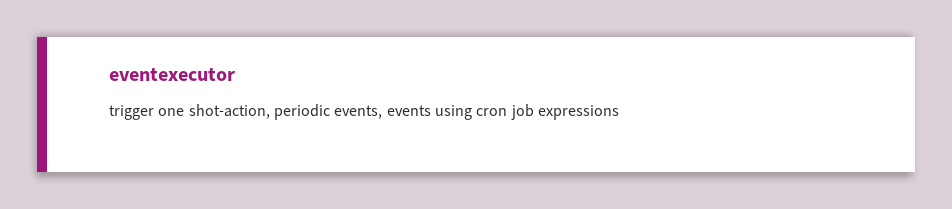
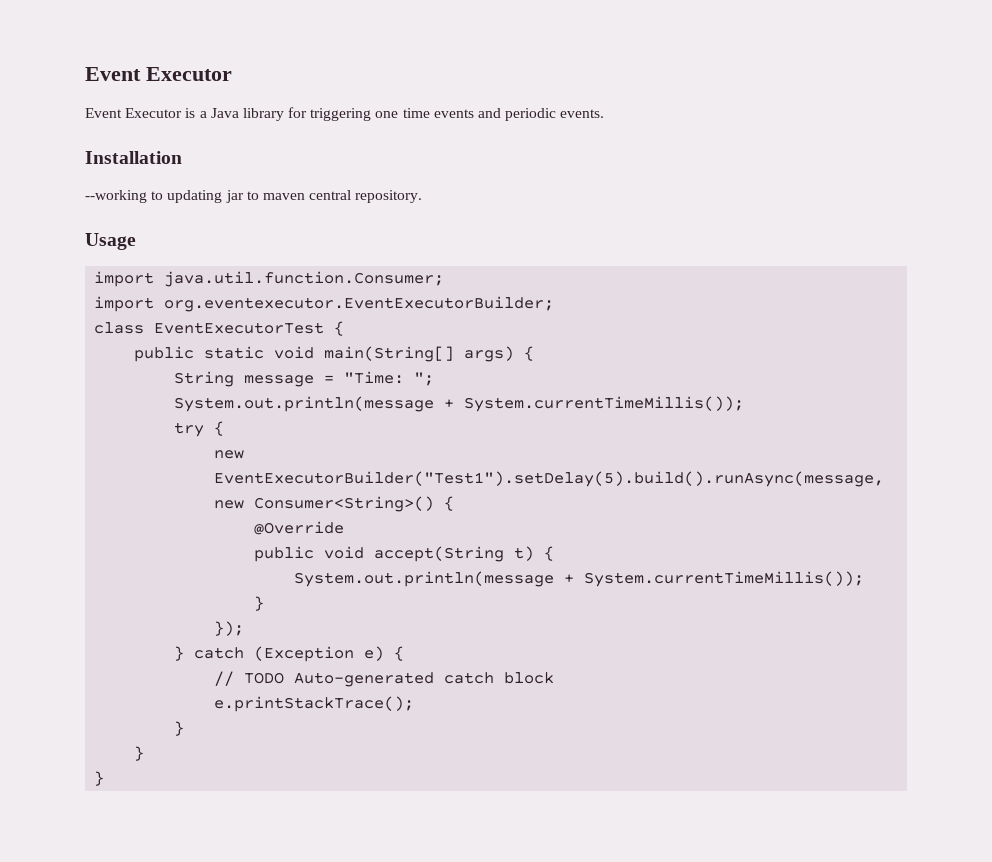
[109,67,235,81] [109,104,619,120] eventexecutor // trigger one shot-action, periodic events, events using cron job expressions -> [85,67,232,81] [85,107,605,121] [85,151,182,164] [85,190,423,203] [85,233,136,250] [94,271,445,287] [94,296,555,312] [94,321,345,336] [134,346,535,362] [174,371,435,387] [174,396,745,412] [174,421,225,437] [214,450,245,459] [214,471,885,487] [214,496,455,512] [254,521,345,535] [254,546,555,562] [294,571,865,587] [254,596,265,611] [214,621,245,636] [174,646,405,662] [214,671,555,687] [214,696,415,712] [174,721,185,736] [134,746,145,761] [94,771,105,786] Event Executor // Event Executor is a Java library for triggering one time events and periodic events. // Installation // --working to updating jar to maven central repository. // Usage // import java.util.function.Consumer; // import org.eventexecutor.EventExecutorBuilder; // class EventExecutorTest { // public static void main(String[] args) { // String message = "Time: "; // System.out.println(message + System.currentTimeMillis()); // try { // new EventExecutorBuilder("Test1").setDelay(5).build().runAsync(message, new Consumer<String>() { // @Override // public void accept(String t) { // System.out.println(message + System.currentTimeMillis()); // } // }); // } catch (Exception e) { // // TODO Auto-generated catch block // e.printStackTrace(); // } // } // }

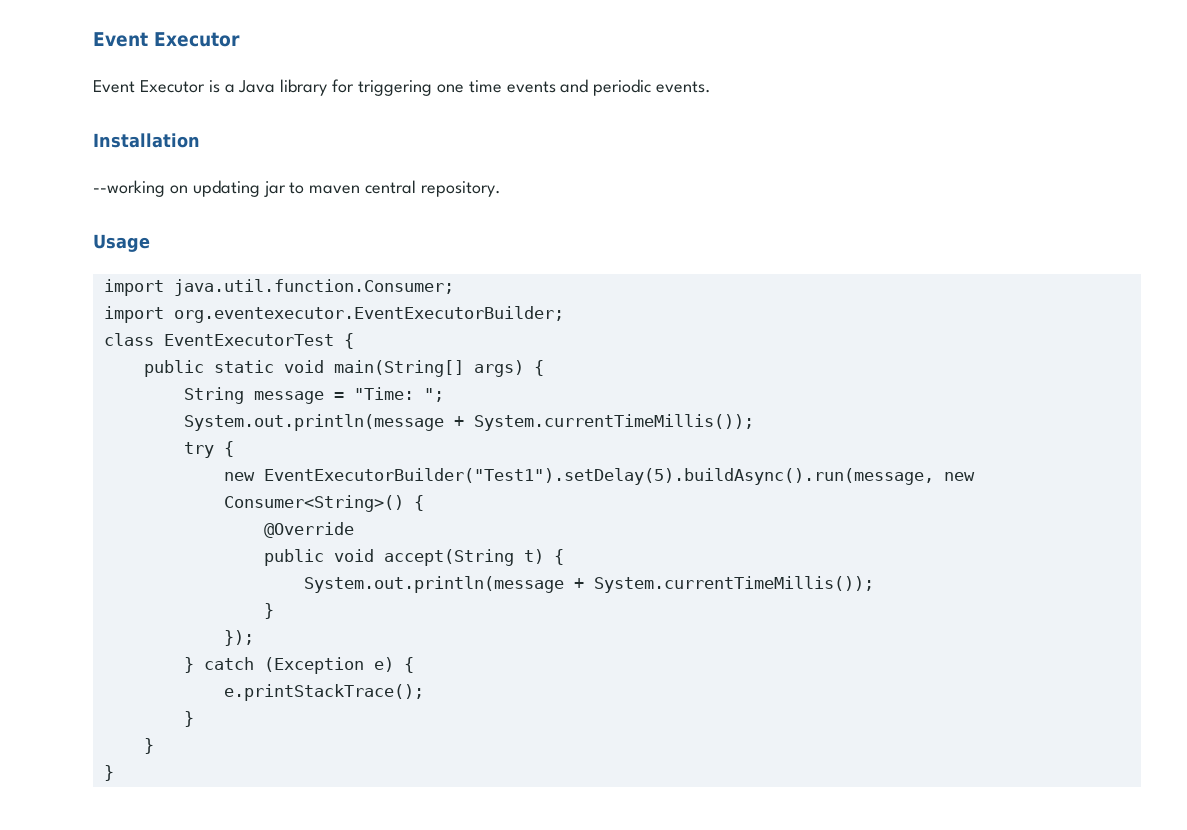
[151,191,164,200] to -> [169,185,188,194] on
[214,471,885,487] EventExecutorBuilder("Test1").setDelay(5).build().runAsync(message, -> [263,468,934,485] EventExecutorBuilder("Test1").setDelay(5).buildAsync().run(message,
[214,671,555,687] // // TODO Auto-generated catch block -> (414, 665) none

